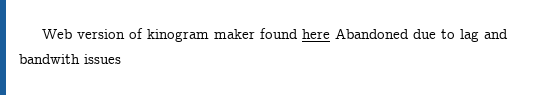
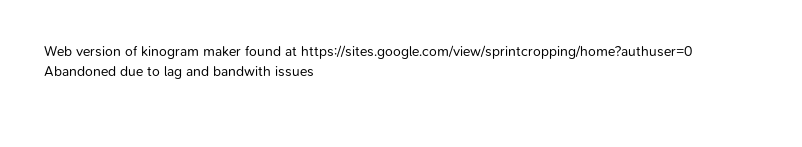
[302,29,331,39] here -> [285,45,692,59] at https://sites.google.com/view/sprintcropping/home?authuser=0

